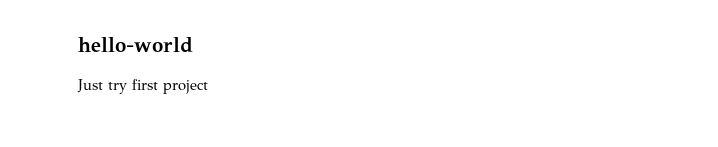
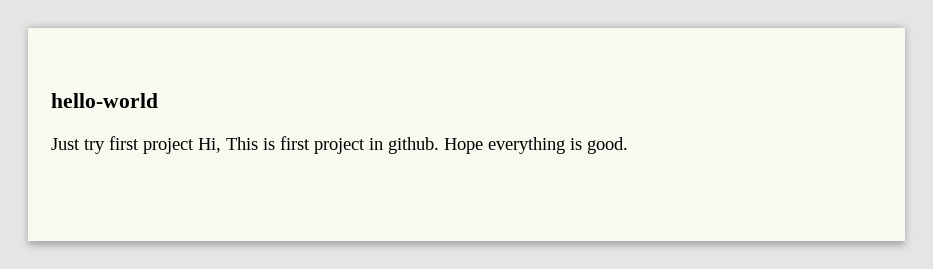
(208, 87) none -> [198,136,628,154] Hi, This is first project in github. Hope everything is good.

